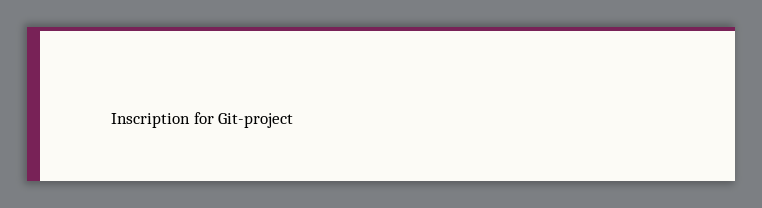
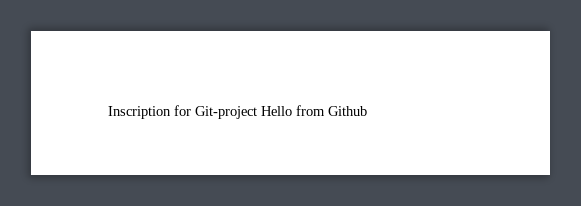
(294, 120) none -> [261,105,367,116] Hello from Github

